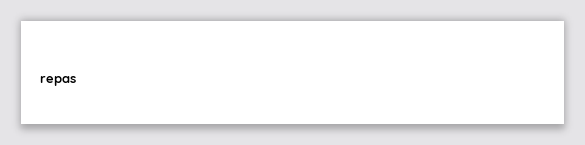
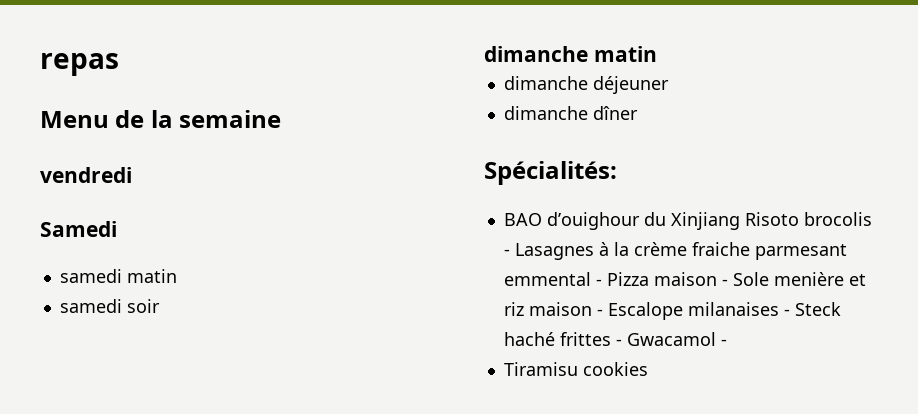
(76, 81) none -> [40,110,282,128] [40,167,132,183] [40,221,117,237] [59,269,177,283] [59,299,160,313] [484,46,657,62] [503,76,669,94] [503,106,638,120] [484,161,617,185] [503,212,872,230] [503,242,847,260] [503,272,866,286] [503,302,841,320] [503,332,727,346] [503,362,648,376] // Menu de la semaine // vendredi // Samedi // samedi matin // samedi soir // dimanche matin // dimanche déjeuner // dimanche dîner // Spécialités: // BAO d’ouighour du Xinjiang Risoto brocolis - Lasagnes à la crème fraiche parmesant emmental - Pizza maison - Sole menière et riz maison - Escalope milanaises - Steck haché frittes - Gwacamol - // Tiramisu cookies

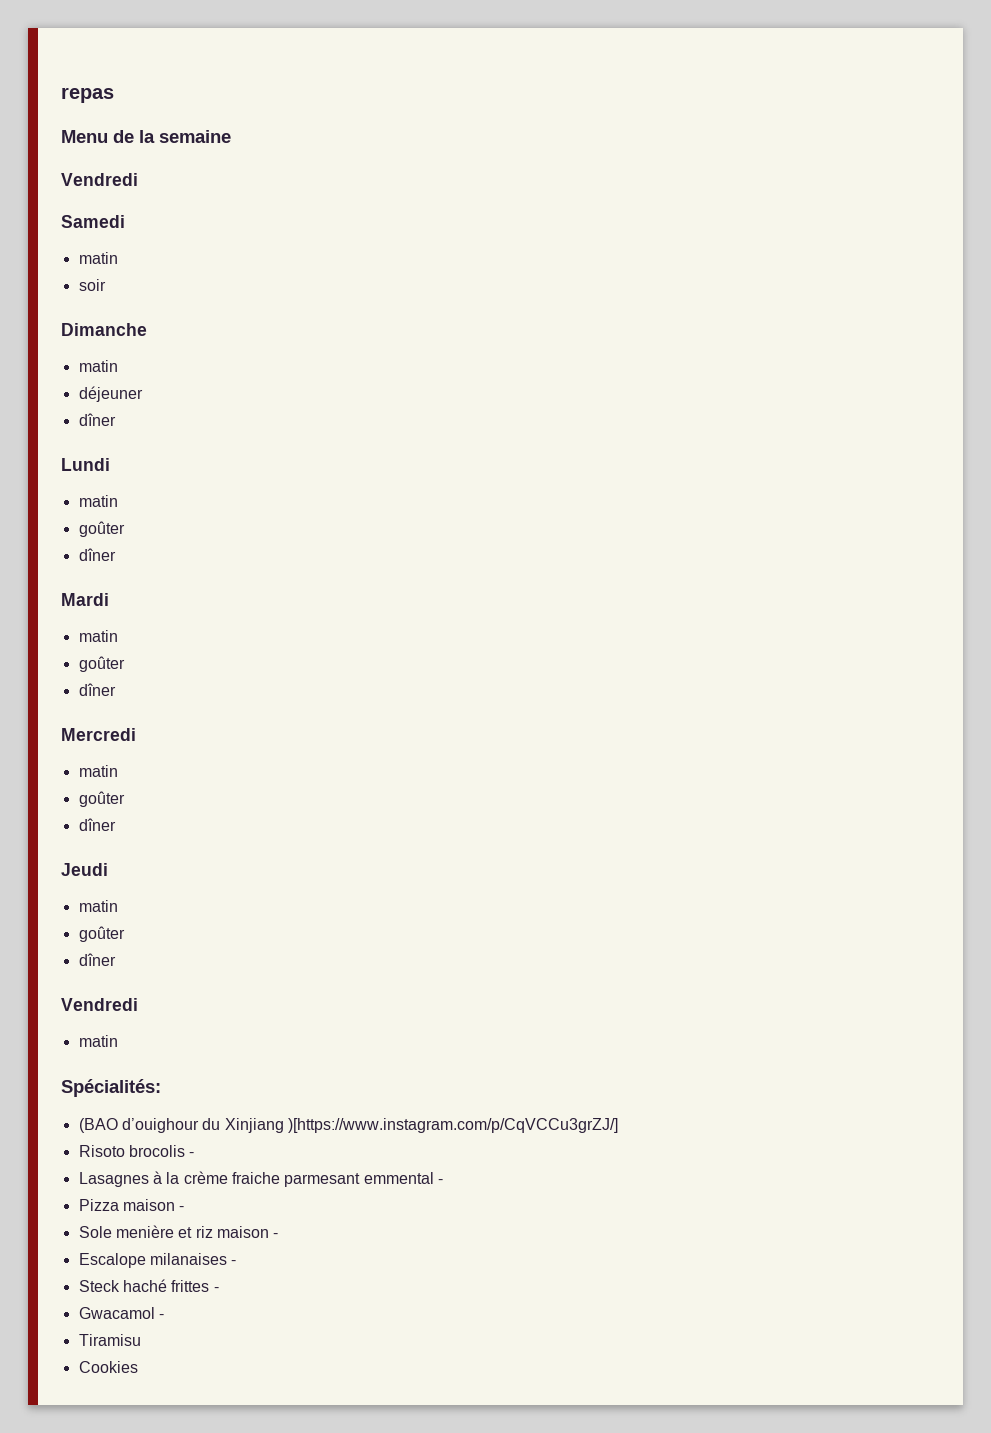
[40,167,132,183] vendredi -> [61,173,138,186] Vendredi
[59,269,177,283] [59,299,122,313] samedi matin // samedi -> [78,252,118,264] matin //
[484,46,657,62] [503,76,588,90] dimanche matin // dimanche -> [61,323,147,336] [78,360,118,372] Dimanche // matin //
[503,106,638,120] dimanche dîner -> [78,413,116,426] [61,458,110,471] [78,495,118,507] [78,521,125,537] [78,548,116,561] [61,593,109,606] [78,630,118,642] [78,656,125,672] [78,683,116,696] [61,728,136,741] [78,765,118,777] [78,791,125,807] [78,818,116,831] [61,863,108,876] [78,900,118,912] [78,926,125,942] [78,953,116,966] [61,998,138,1011] [78,1035,118,1047] dîner // Lundi // matin // goûter // dîner // Mardi // matin // goûter // dîner // Mercredi // matin // goûter // dîner // Jeudi // matin // goûter // dîner // Vendredi // matin
[503,213,542,226] BAO -> [78,1118,118,1133] (BAO
(740, 221) none -> [287,1118,618,1133] )[https://www.instagram.com/p/CqVCCu3grZJ/] //
(510, 252) none -> (195, 1154) //
(602, 282) none -> (443, 1181) //
(728, 282) none -> (185, 1208) //
(603, 312) none -> (279, 1235) //
(790, 312) none -> (237, 1262) //
(622, 342) none -> (219, 1289) //
[582,362,648,376] cookies -> [78,1361,138,1373] // Cookies

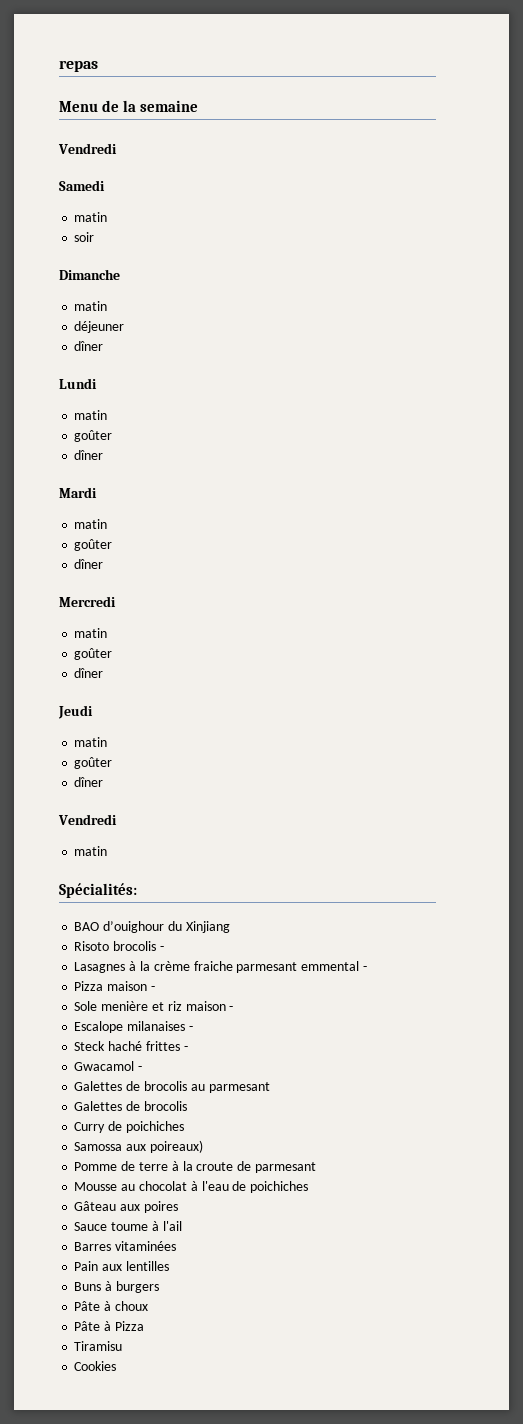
[78,1118,118,1133] (BAO -> [74,922,100,931] BAO
[287,1118,618,1133] )[https://www.instagram.com/p/CqVCCu3grZJ/] -> (230, 927) none
(164, 1316) none -> [74,1081,270,1093] [74,1101,187,1111] [74,1121,184,1133] [74,1140,203,1153] [74,1161,316,1173] [74,1181,309,1193] [74,1201,178,1213] [74,1221,182,1231] [74,1241,177,1251] [74,1261,169,1271] [74,1281,159,1293] [74,1301,148,1311] [74,1321,144,1331] // Galettes de brocolis au parmesant // Galettes de brocolis // Curry de poichiches // Samossa aux poireaux) // Pomme de terre à la croute de parmesant // Mousse au chocolat à l'eau de poichiches // Gâteau aux poires // Sauce toume à l'ail // Barres vitaminées // Pain aux lentilles // Buns à burgers // Pâte à choux // Pâte à Pizza

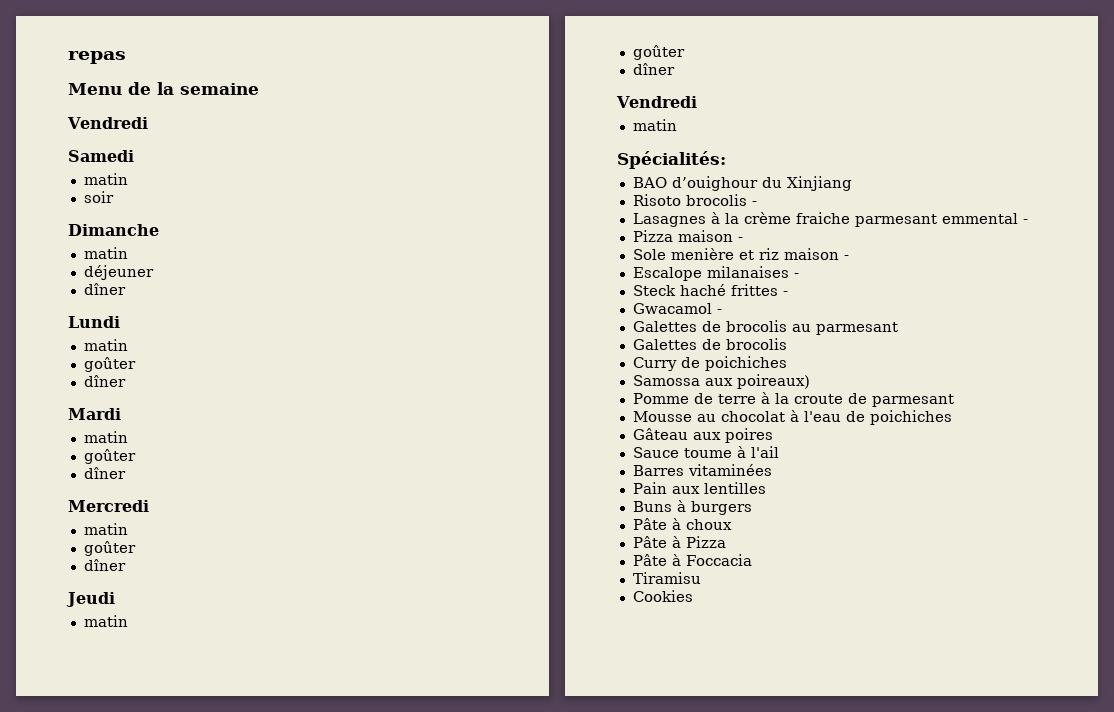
(144, 1326) none -> [632,554,752,566] // Pâte à Foccacia

